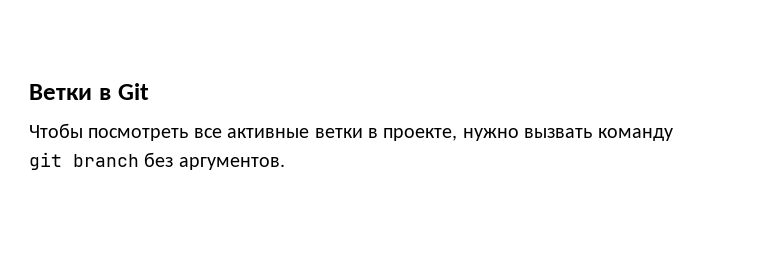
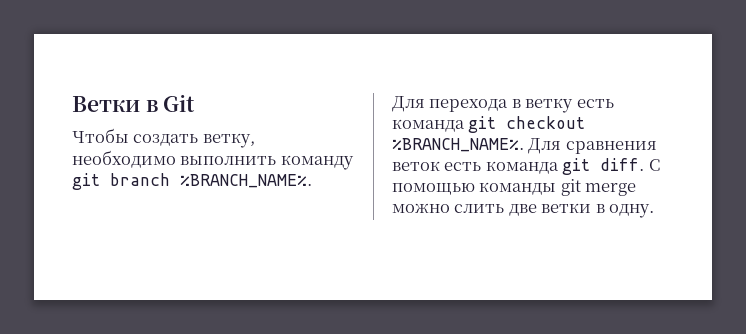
[88,128,673,141] [29,152,285,170] посмотреть все активные ветки в проекте, нужно вызвать команду git branch без аргументов. -> [133,133,255,148] [72,150,354,170] [72,173,312,190] [392,96,614,113] [392,116,586,133] [392,138,657,154] [392,158,660,175] [392,179,637,196] [392,203,655,218] создать ветку, необходимо выполнить команду git branch %BRANCH_NAME%. // Для перехода в ветку есть команда git checkout %BRANCH_NAME%. Для сравнения веток есть команда git diff. С помощью команды git merge можно слить две ветки в одну.

